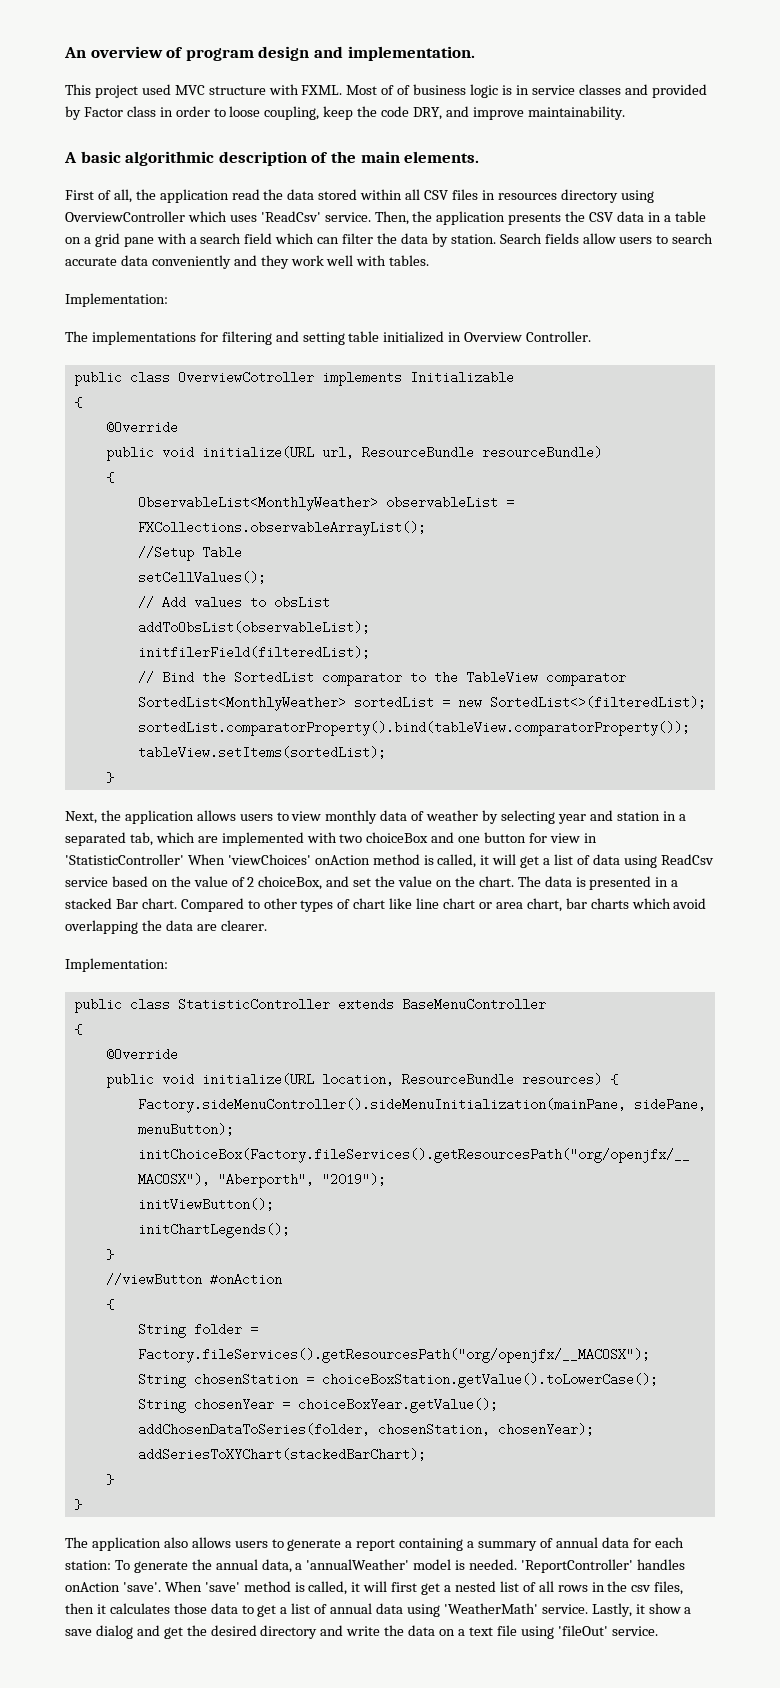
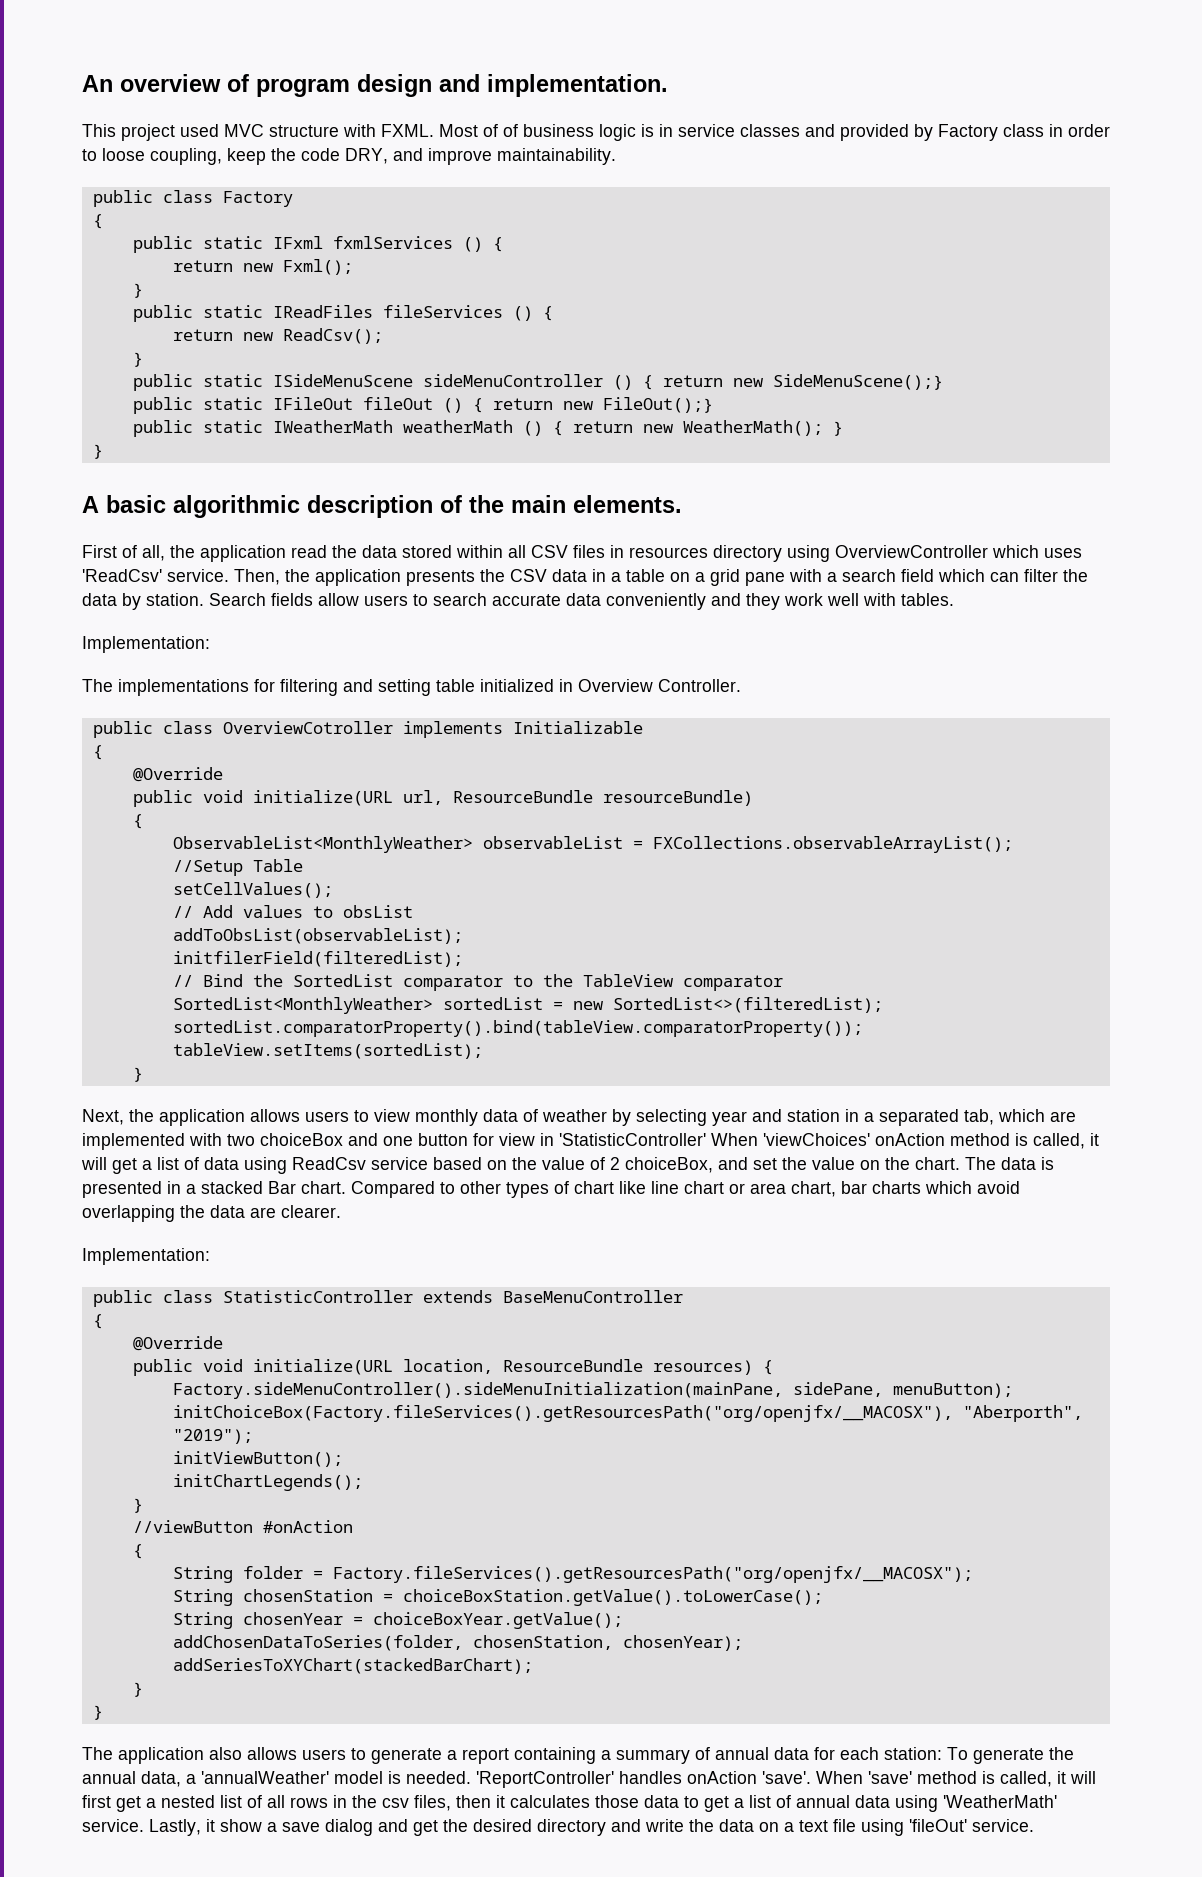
[83,107,123,117] Factor -> [938,124,998,141] Factory
(625, 113) none -> [92,190,293,207] [92,214,103,229] [132,236,503,253] [172,259,353,275] [132,283,143,298] [132,305,553,322] [172,328,383,344] [132,352,143,367] [132,374,943,391] [132,397,713,414] [132,420,843,437] [92,444,103,459] // public class Factory // { // public static IFxml fxmlServices () { // return new Fxml(); // } // public static IReadFiles fileServices () { // return new ReadCsv(); // } // public static ISideMenuScene sideMenuController () { return new SideMenuScene();} // public static IFileOut fileOut () { return new FileOut();} // public static IWeatherMath weatherMath () { return new WeatherMath(); } // }

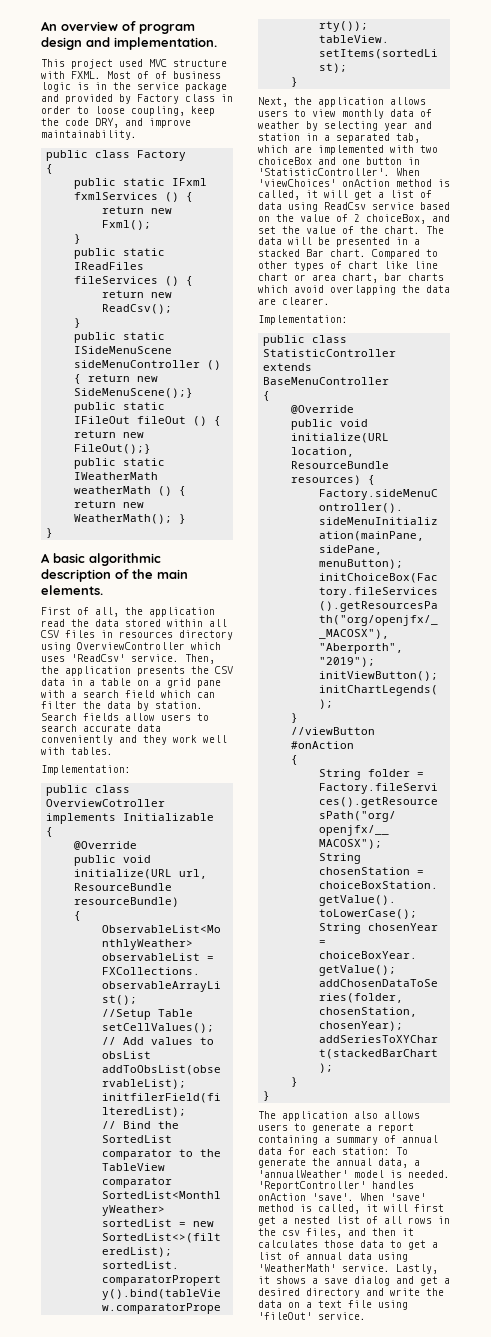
[678,124,800,137] service classes -> [113,82,227,92] the service package
[82,679,741,696] // The implementations for filtering and setting table initialized in Overview Controller. -> (131, 770) none
[473,1133,706,1146] for view in 'StatisticController' -> [408,157,420,165] [258,168,390,176] in 'StatisticController'.
[860,1160,880,1170] on -> [342,226,354,234] of
[1041,1157,1054,1170] is -> [288,237,330,245] will be
(451, 1803) none -> [348,1228,366,1236] and
[220,1819,262,1832] show -> [276,1276,306,1284] shows
[443,1819,468,1832] the -> [444,1278,450,1284] a

